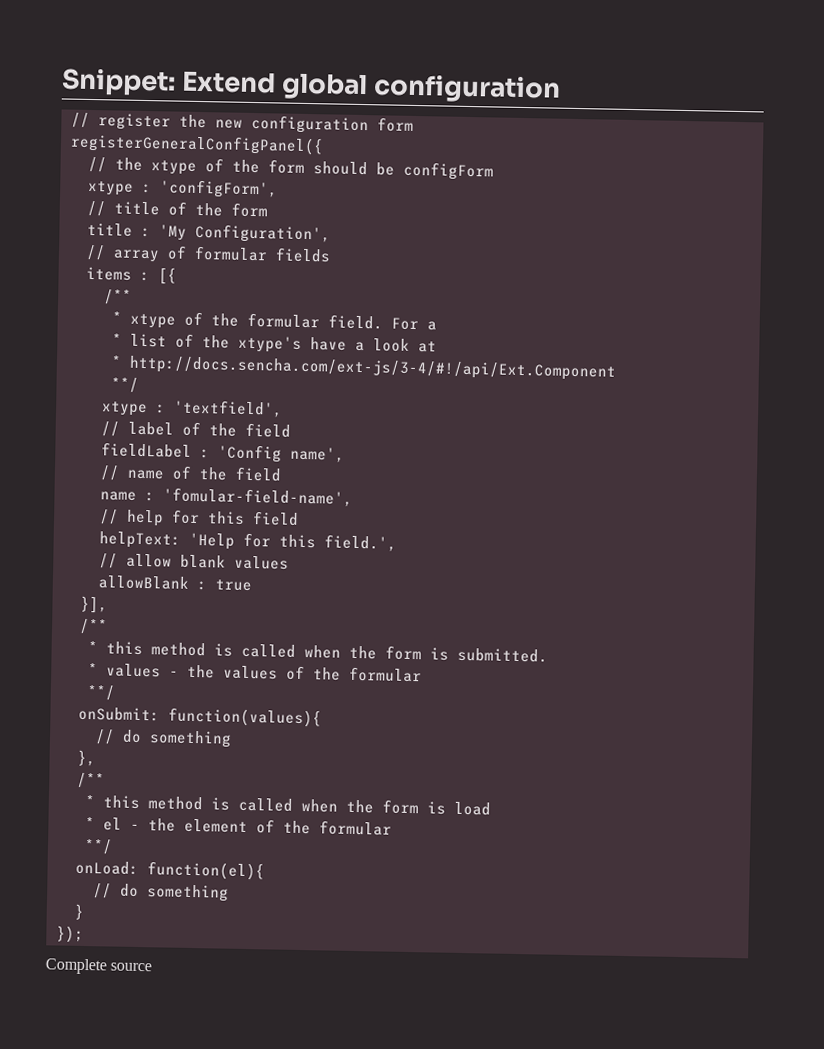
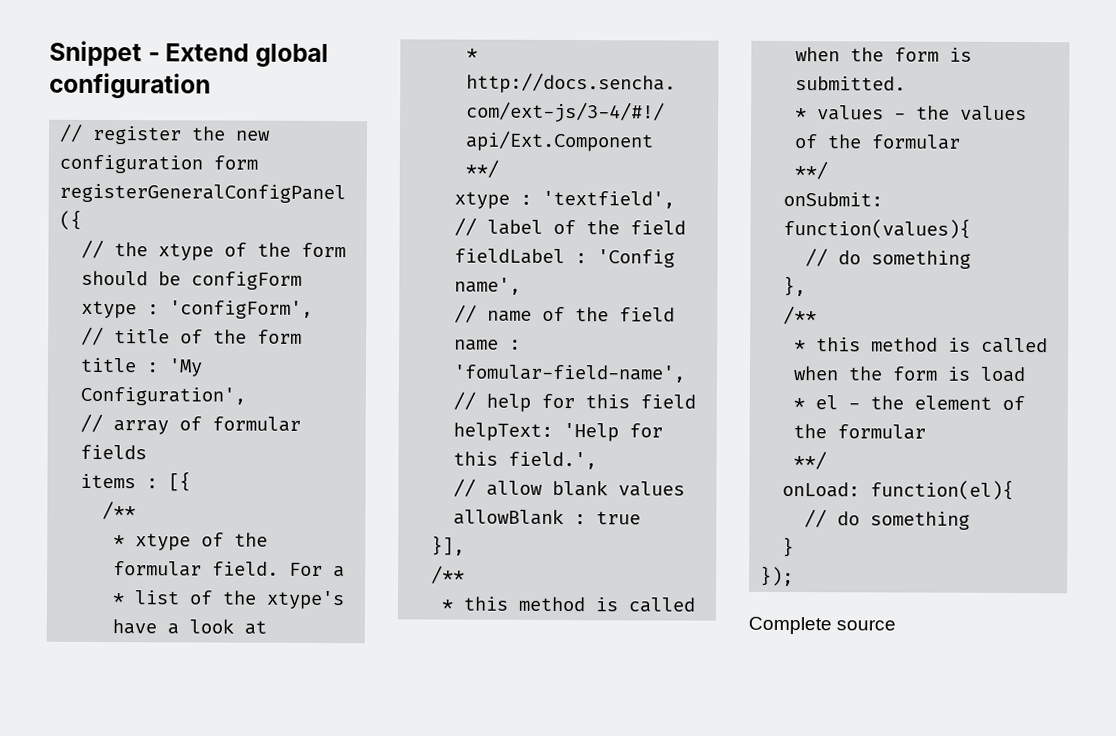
[61,68,176,97] Snippet: -> [49,40,160,67] Snippet -

